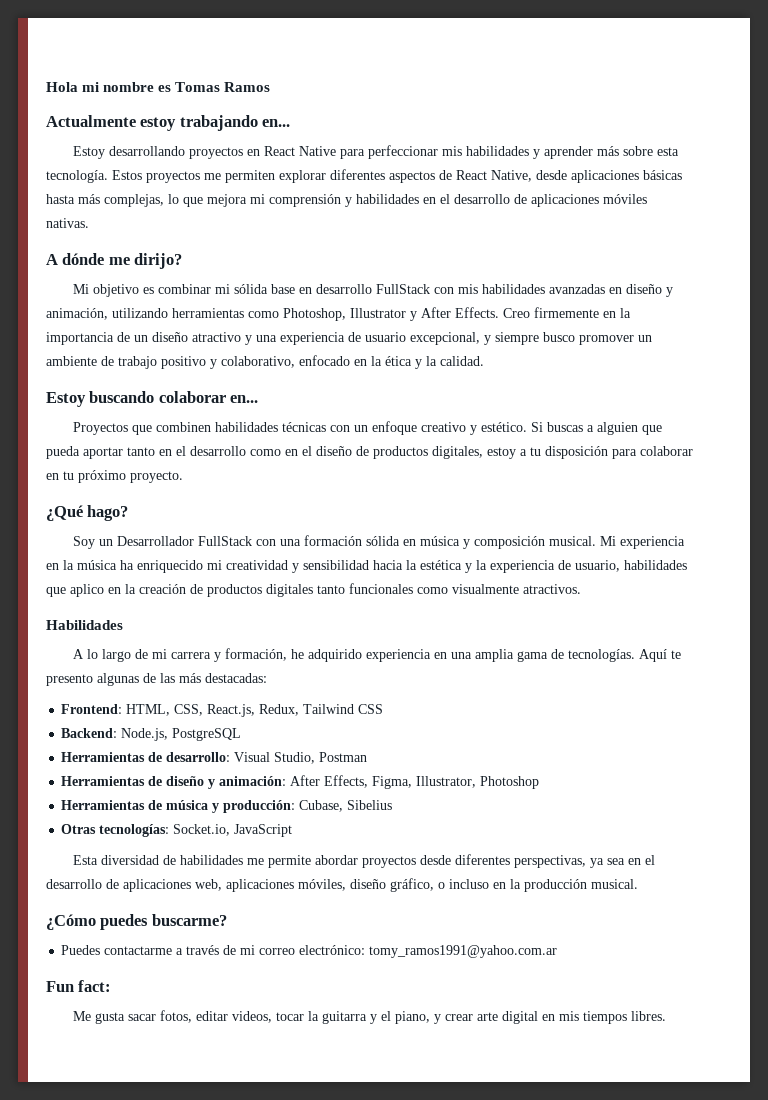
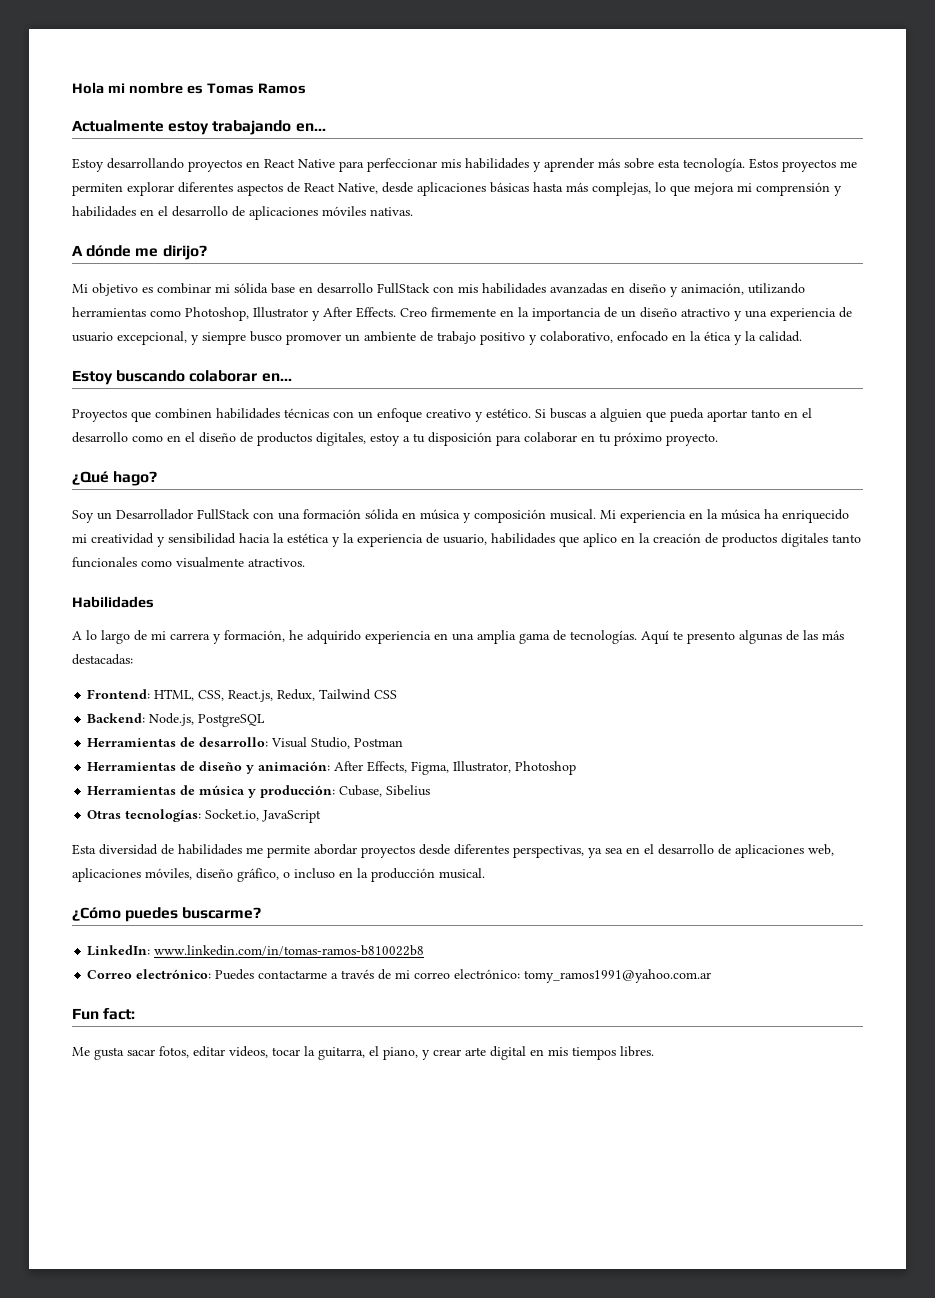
(227, 920) none -> [87,945,425,956] [87,969,212,979] LinkedIn: www.linkedin.com/in/tomas-ramos-b810022b8 // Correo electrónico:
[321,1011,377,1024] guitarra y -> [318,1047,365,1060] guitarra,

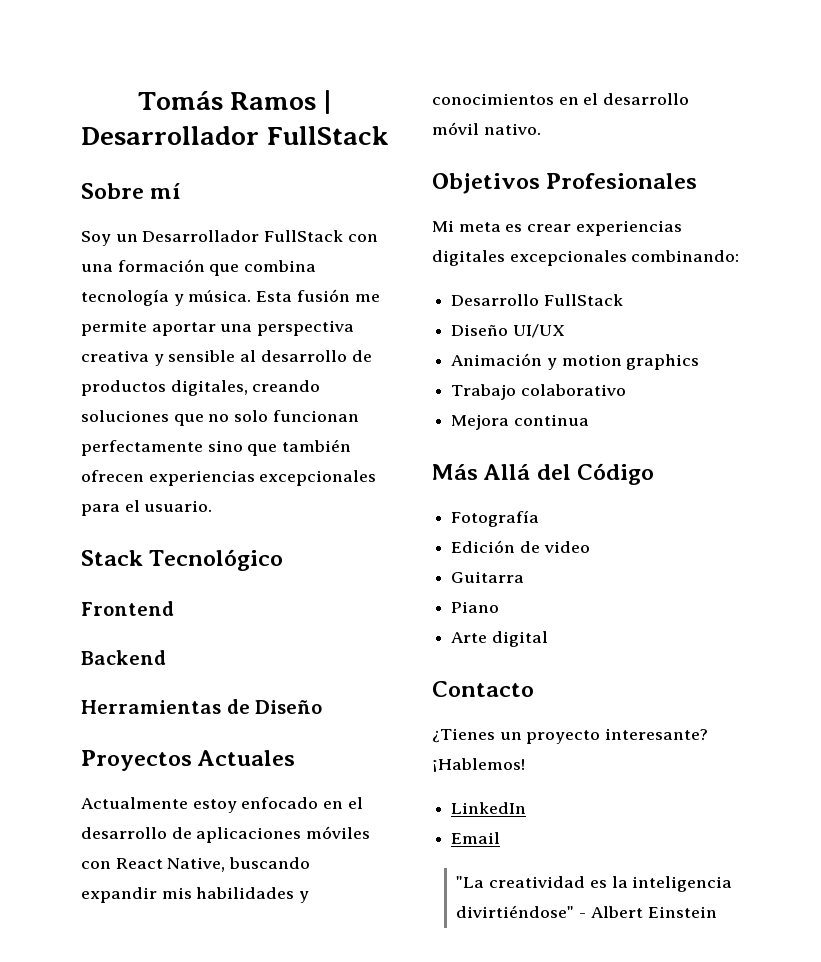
[72,82,306,94] [72,120,326,135] [72,158,857,172] [72,182,842,196] [72,206,413,220] [72,245,207,260] [72,283,805,297] [72,307,852,321] [72,331,802,345] [72,370,292,385] [72,408,812,422] [72,432,718,446] [72,471,158,486] Hola mi nombre es Tomas Ramos // Actualmente estoy trabajando en... // Estoy desarrollando proyectos en React Native para perfeccionar mis habilidades y aprender más sobre esta tecnología. Estos proyectos me permiten explorar diferentes aspectos de React Native, desde aplicaciones básicas hasta más complejas, lo que mejora mi comprensión y habilidades en el desarrollo de aplicaciones móviles nativas. // A dónde me dirijo? // Mi objetivo es combinar mi sólida base en desarrollo FullStack con mis habilidades avanzadas en diseño y animación, utilizando herramientas como Photoshop, Illustrator y After Effects. Creo firmemente en la importancia de un diseño atractivo y una experiencia de usuario excepcional, y siempre busco promover un ambiente de trabajo positivo y colaborativo, enfocado en la ética y la calidad. // Estoy buscando colaborar en... // Proyectos que combinen habilidades técnicas con un enfoque creativo y estético. Si buscas a alguien que pueda aportar tanto en el desarrollo como en el diseño de productos digitales, estoy a tu disposición para colaborar en tu próximo proyecto. // ¿Qué hago? -> [137,90,333,114] [81,126,389,145] [81,183,181,199] Tomás Ramos | Desarrollador FullStack // Sobre mí
[365,509,849,523] [72,533,861,547] [72,557,305,568] [72,596,154,608] [72,630,844,644] [72,654,133,665] [87,689,398,702] [87,713,266,727] [87,737,404,749] [87,761,577,775] [87,785,431,798] [87,809,322,823] [72,844,834,858] [72,868,485,882] [72,907,262,922] [87,945,425,956] [87,969,712,983] [72,1008,136,1020] [72,1046,654,1060] sólida en música y composición musical. Mi experiencia en la música ha enriquecido mi creatividad y sensibilidad hacia la estética y la experiencia de usuario, habilidades que aplico en la creación de productos digitales tanto funcionales como visualmente atractivos. // Habilidades // A lo largo de mi carrera y formación, he adquirido experiencia en una amplia gama de tecnologías. Aquí te presento algunas de las más destacadas: // Frontend: HTML, CSS, React.js, Redux, Tailwind CSS // Backend: Node.js, PostgreSQL // Herramientas de desarrollo: Visual Studio, Postman // Herramientas de diseño y animación: After Effects, Figma, Illustrator, Photoshop // Herramientas de música y producción: Cubase, Sibelius // Otras tecnologías: Socket.io, JavaScript // Esta diversidad de habilidades me permite abordar proyectos desde diferentes perspectivas, ya sea en el desarrollo de aplicaciones web, aplicaciones móviles, diseño gráfico, o incluso en la producción musical. // ¿Cómo puedes buscarme? // LinkedIn: www.linkedin.com/in/tomas-ramos-b810022b8 // Correo electrónico: Puedes contactarme a través de mi correo electrónico: tomy_ramos1991@yahoo.com.ar // Fun fact: // Me gusta sacar fotos, editar videos, tocar la guitarra, el piano, y crear arte digital en mis tiempos libres. -> [209,260,317,276] [81,289,380,306] [81,320,355,336] [81,350,372,366] [81,380,321,396] [81,410,359,426] [81,439,352,456] [81,470,377,486] [81,500,213,516] [81,549,284,571] [81,601,174,616] [81,650,166,665] [81,699,323,714] [81,750,296,771] [81,797,363,813] [81,826,371,843] [81,857,311,872] [81,887,310,903] [432,93,690,105] [432,122,541,135] [432,173,698,194] [432,220,682,236] [432,250,740,266] [451,294,623,306] [451,324,565,338] [451,353,700,370] [451,384,626,400] [451,414,589,430] [432,463,655,485] [451,510,540,527] [451,540,590,553] [451,571,525,583] [451,601,500,613] [451,631,548,647] [432,681,534,697] [432,728,709,744] [432,758,525,772] [451,802,527,814] [451,832,501,844] [456,876,733,892] [456,905,717,918] que combina tecnología y música. Esta fusión me permite aportar una perspectiva creativa y sensible al desarrollo de productos digitales, creando soluciones que no solo funcionan perfectamente sino que también ofrecen experiencias excepcionales para el usuario. // Stack Tecnológico // Frontend // Backend // Herramientas de Diseño // Proyectos Actuales // Actualmente estoy enfocado en el desarrollo de aplicaciones móviles con React Native, buscando expandir mis habilidades y conocimientos en el desarrollo móvil nativo. // Objetivos Profesionales // Mi meta es crear experiencias digitales excepcionales combinando: // Desarrollo FullStack // Diseño UI/UX // Animación y motion graphics // Trabajo colaborativo // Mejora continua // Más Allá del Código // Fotografía // Edición de video // Guitarra // Piano // Arte digital // Contacto // ¿Tienes un proyecto interesante? ¡Hablemos! // LinkedIn // Email // "La creatividad es la inteligencia divirtiéndose" - Albert Einstein

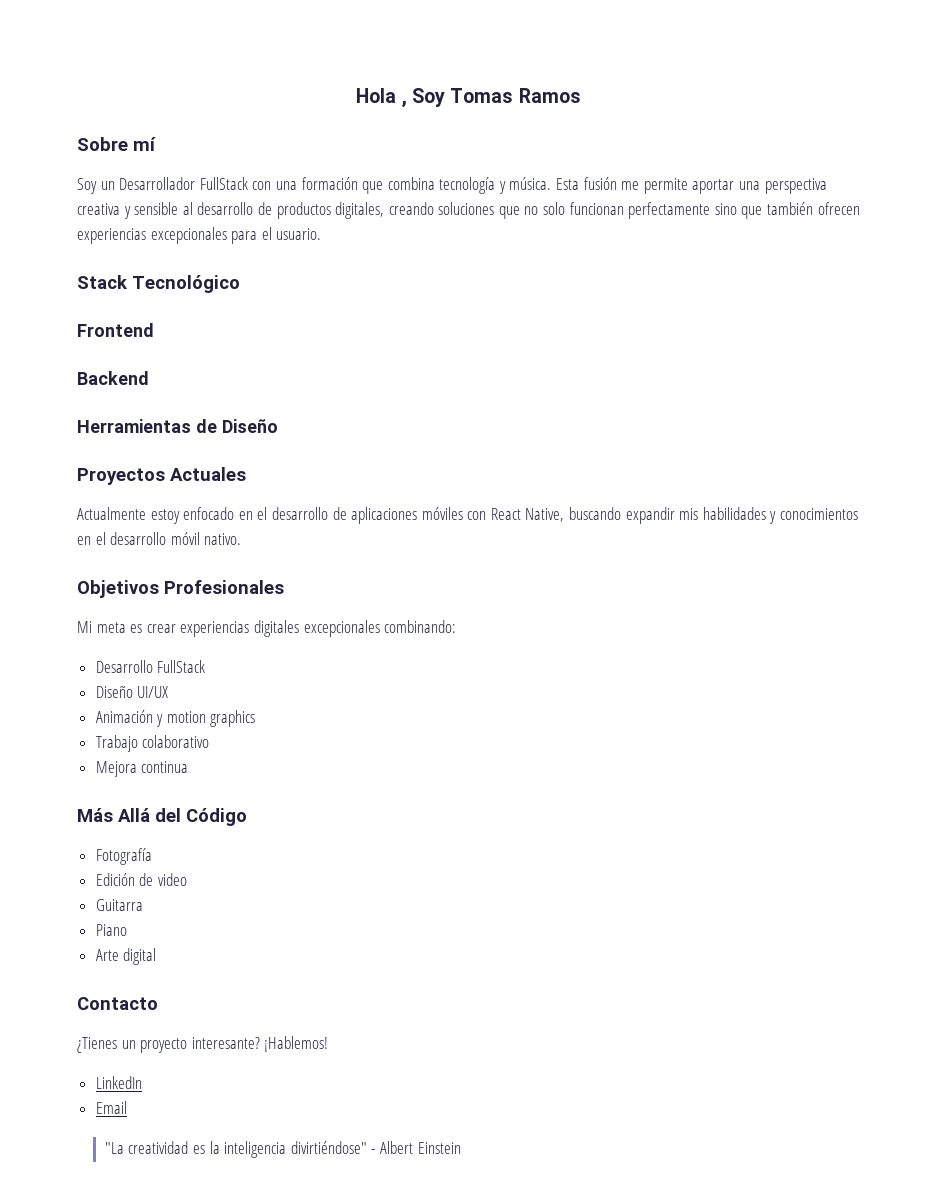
[137,90,333,114] [81,126,389,145] Tomás Ramos | Desarrollador FullStack -> [356,88,581,108] Hola , Soy Tomas Ramos

